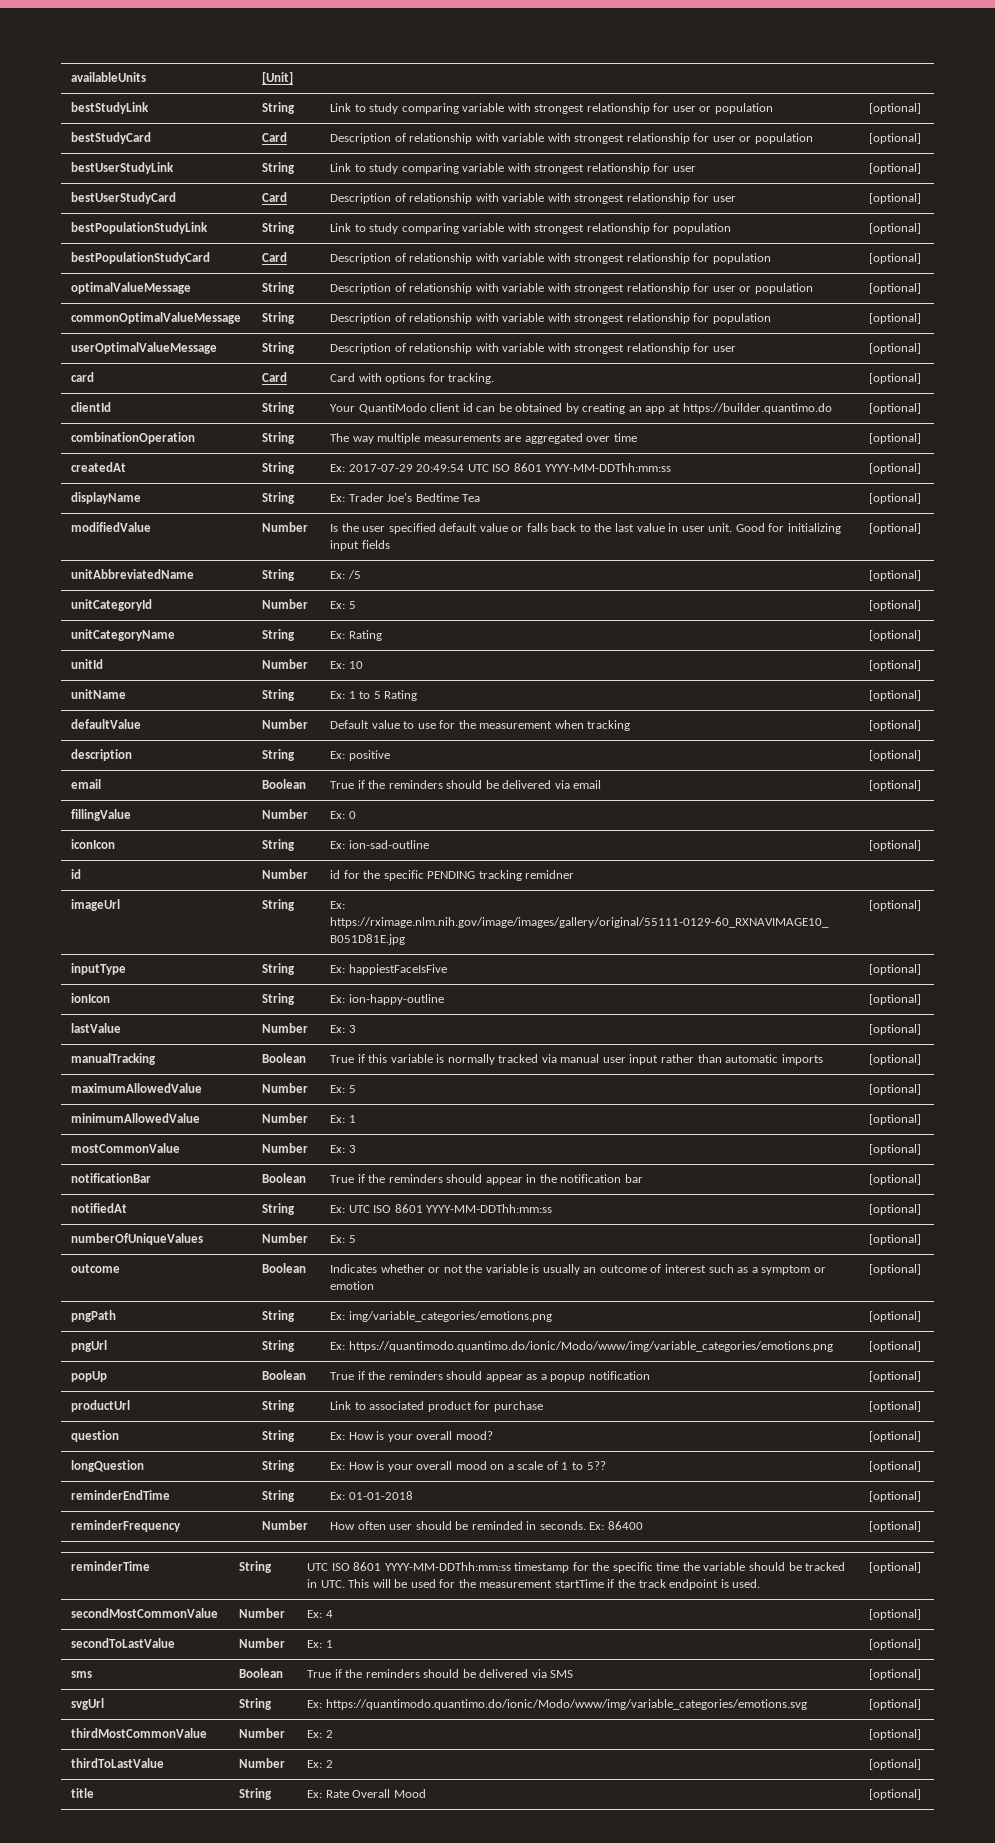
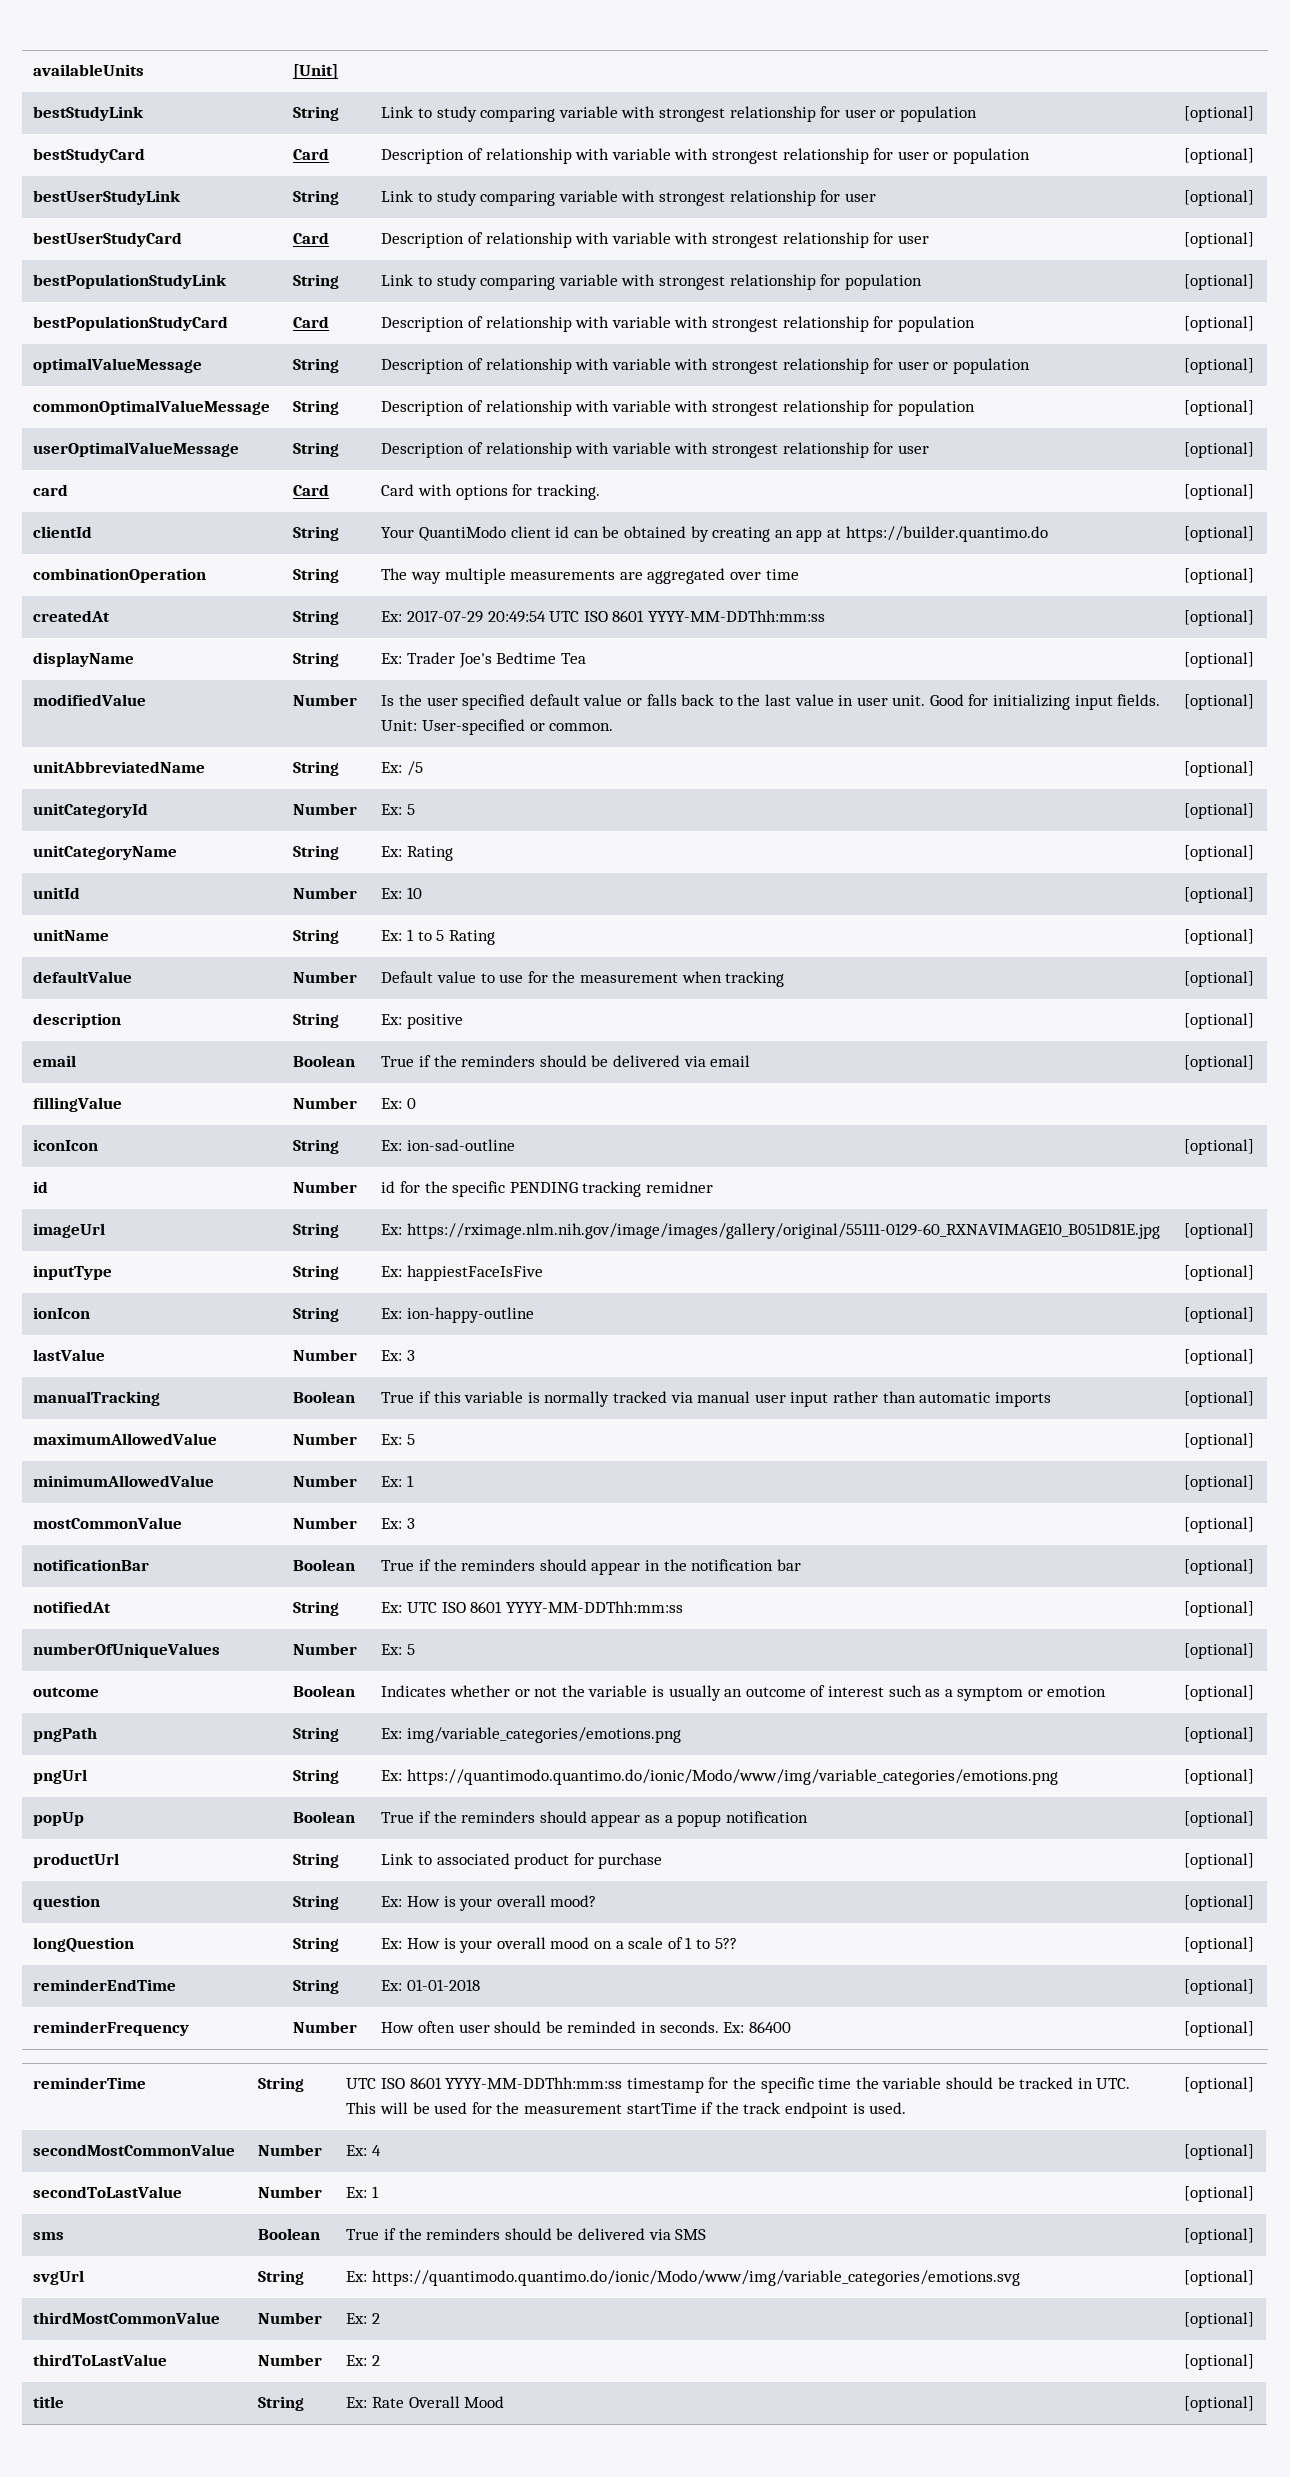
[361,540,390,549] fields -> [1117,694,1161,706] [381,719,614,735] fields. Unit: User-specified or common.

